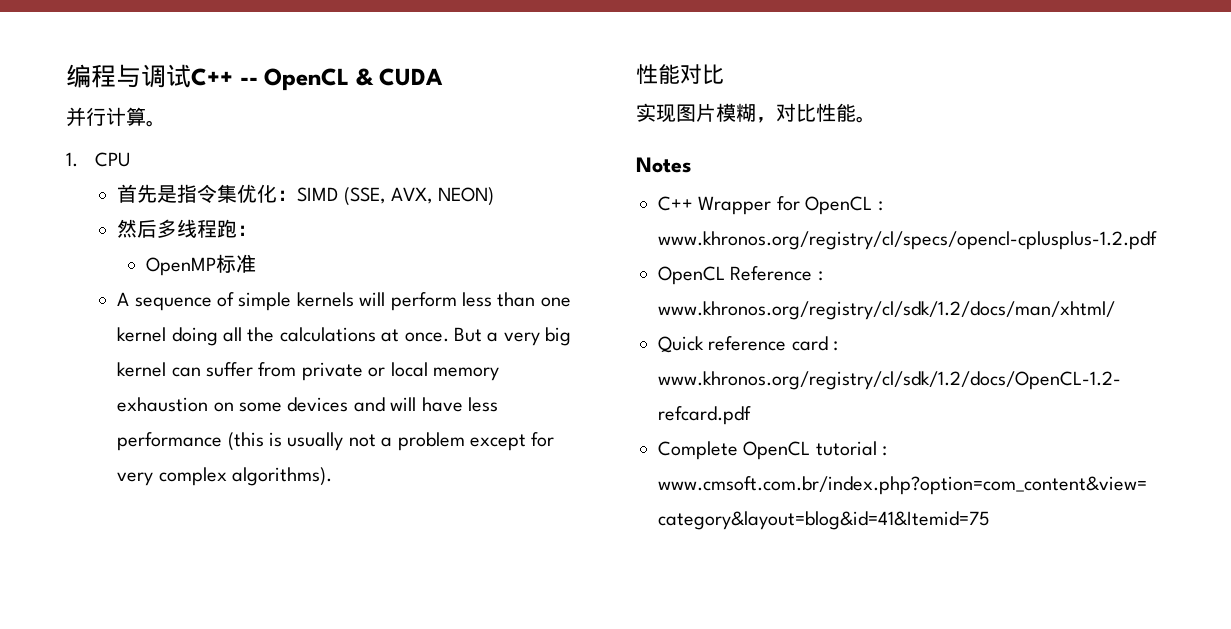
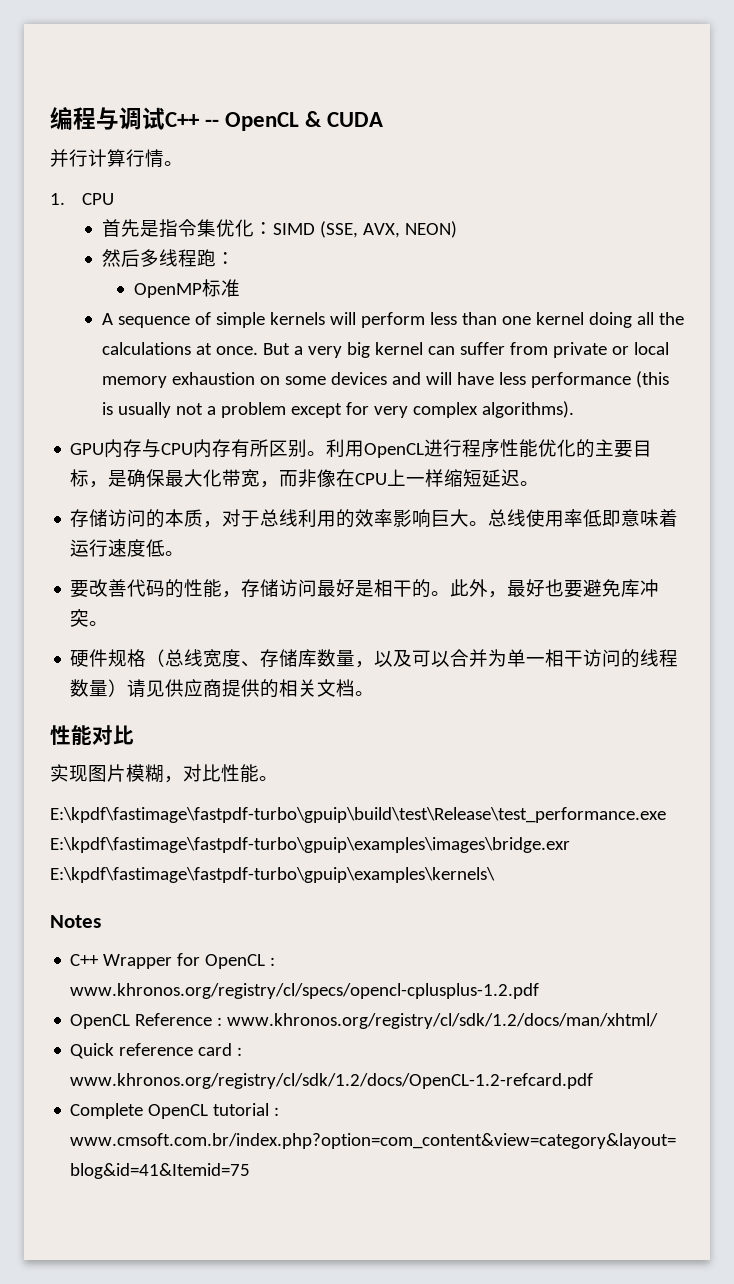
(146, 116) none -> [126,149,164,168] 行情
(332, 476) none -> [70,439,653,458] [70,469,540,488] [70,509,679,528] [70,539,185,557] [70,579,660,598] [70,609,109,627] [70,649,679,668] [70,679,375,698] // GPU内存与CPU内存有所区别。利用OpenCL进行程序性能优化的主要目标，是确保最大化带宽，而非像在CPU上一样缩短延迟。 // 存储访问的本质，对于总线利用的效率影响巨大。总线使用率低即意味着运行速度低。 // 要改善代码的性能，存储访问最好是相干的。此外，最好也要避免库冲突。 // 硬件规格（总线宽度、存储库数量，以及可以合并为单一相干访问的线程数量）请见供应商提供的相关文档。
(876, 119) none -> [50,807,666,823] [50,837,570,853] [50,867,495,883] // E:\kpdf\fastimage\fastpdf-turbo\gpuip\build\test\Release\test_performance.exe E:\kpdf\fastimage\fastpdf-turbo\gpuip\examples\images\bridge.exr E:\kpdf\fastimage\fastpdf-turbo\gpuip\examples\kernels\

